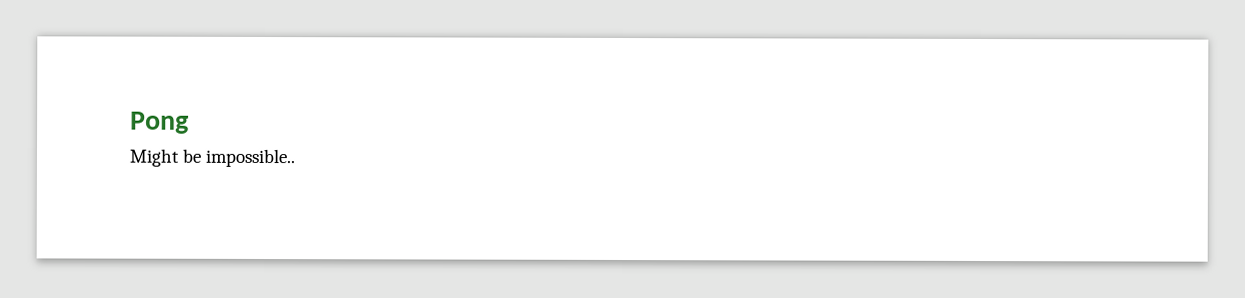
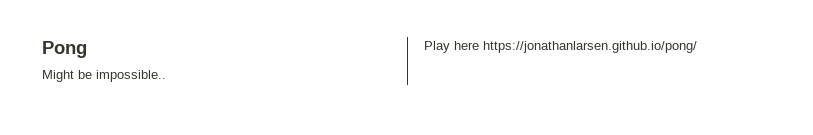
(296, 158) none -> [424,41,697,53] // Play here https://jonathanlarsen.github.io/pong/

